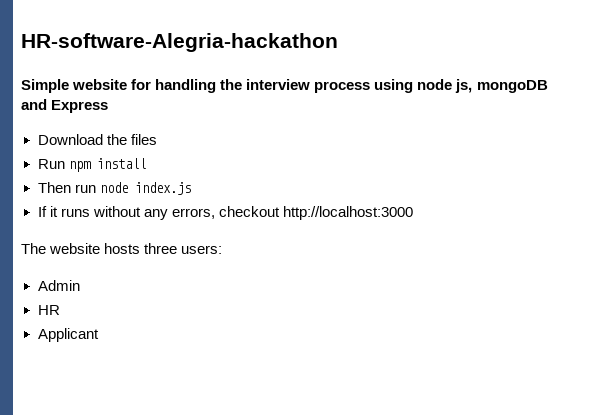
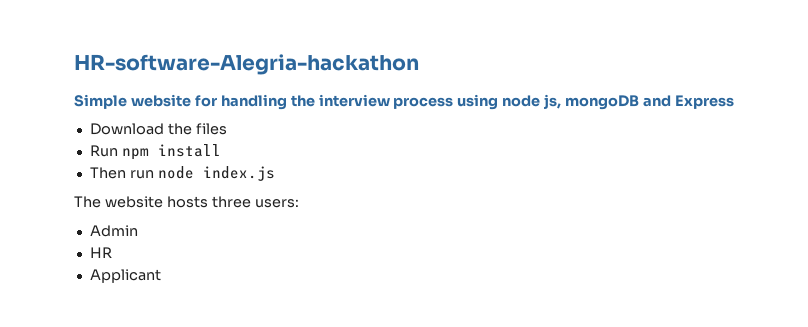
[37,206,413,220] // If it runs without any errors, checkout http://localhost:3000 -> (275, 173) none

